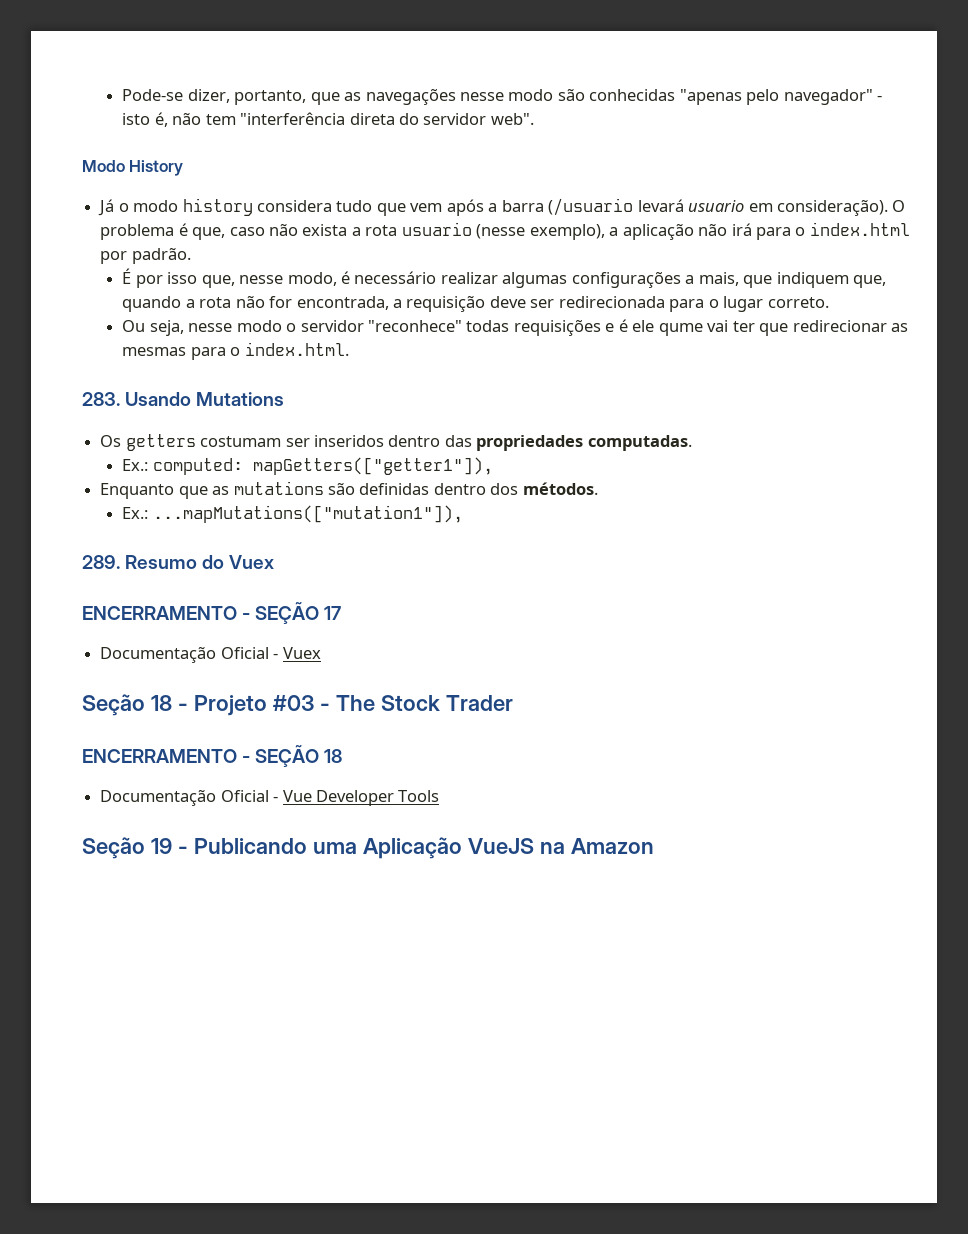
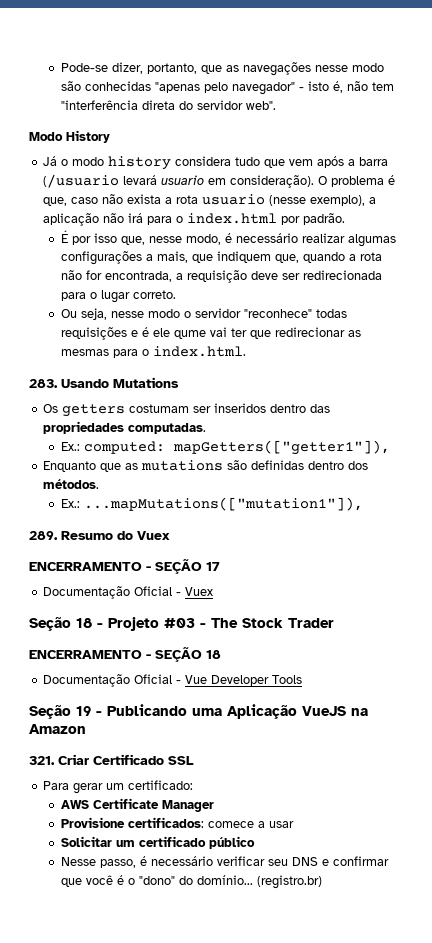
(654, 846) none -> [29,754,194,765] [43,780,194,794] [60,798,214,812] [60,817,294,828] [60,836,255,849] [60,856,389,868] [60,875,322,889] // 321. Criar Certificado SSL // Para gerar um certificado: // AWS Certificate Manager // Provisione certificados: comece a usar // Solicitar um certificado público // Nesse passo, é necessário verificar seu DNS e confirmar que você é o "dono" do domínio... (registro.br)

